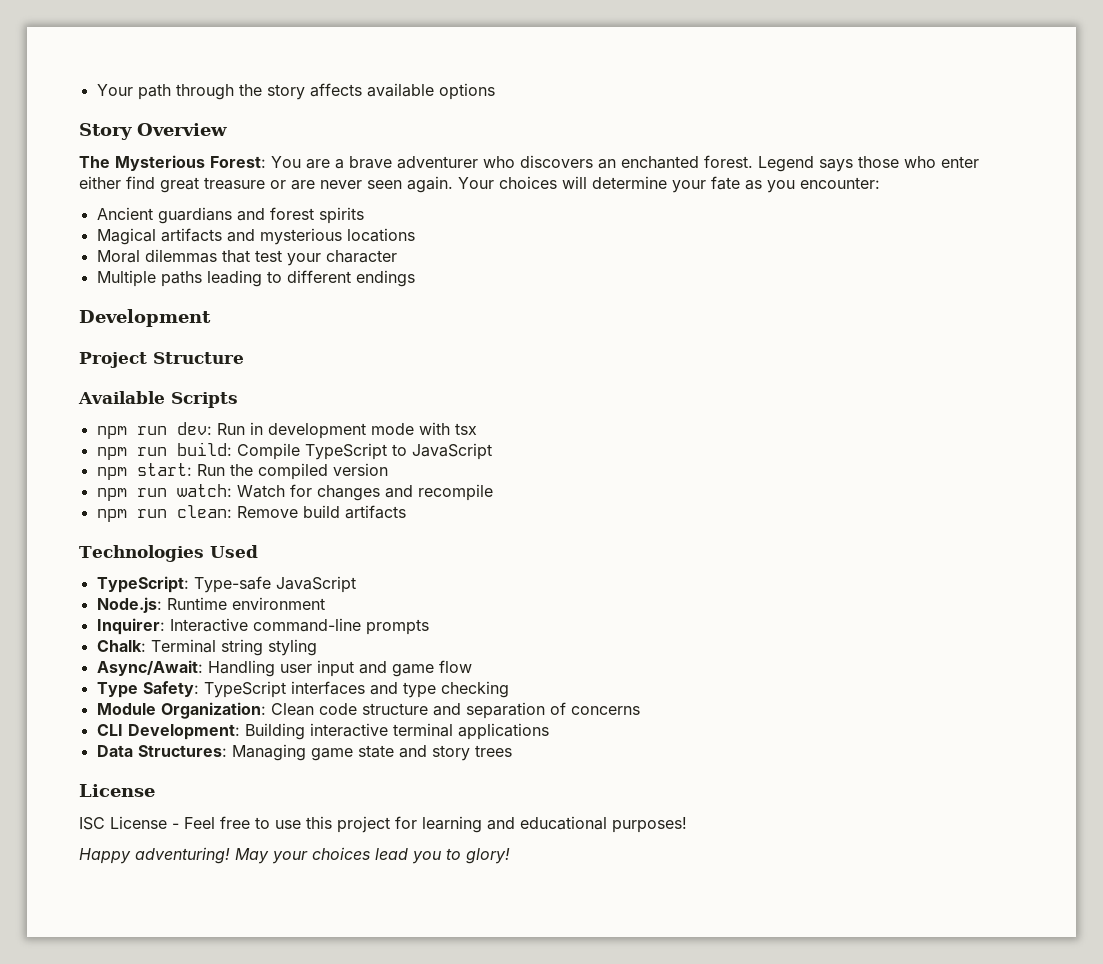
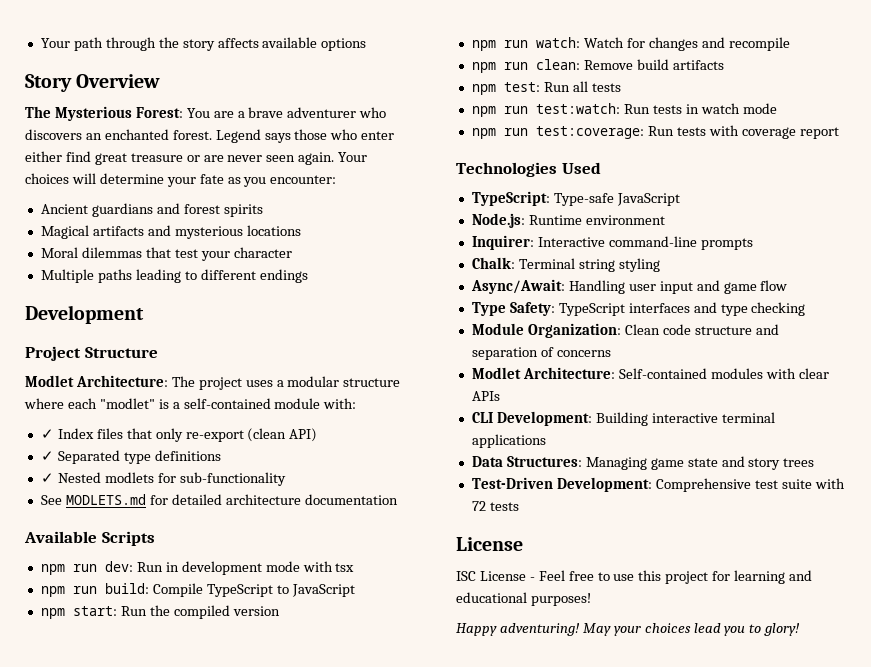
(244, 358) none -> [25,375,401,390] [24,398,357,409] [40,428,318,442] [40,450,221,464] [40,472,286,486] [40,494,398,505] // Modlet Architecture: The project uses a modular structure where each "modlet" is a self-contained module with: // ✓ Index files that only re-export (clean API) // ✓ Separated type definitions // ✓ Nested modlets for sub-functionality // See MODLETS.md for detailed architecture documentation
(406, 512) none -> [471,81,621,95] [471,103,777,117] [471,125,839,139] // npm test: Run all tests // npm run test:watch: Run tests in watch mode // npm run test:coverage: Run tests with coverage report
(640, 710) none -> [471,367,829,379] [471,391,500,401] // Modlet Architecture: Self-contained modules with clear APIs
(512, 751) none -> [471,477,845,492] [471,501,519,511] // Test-Driven Development: Comprehensive test suite with 72 tests

